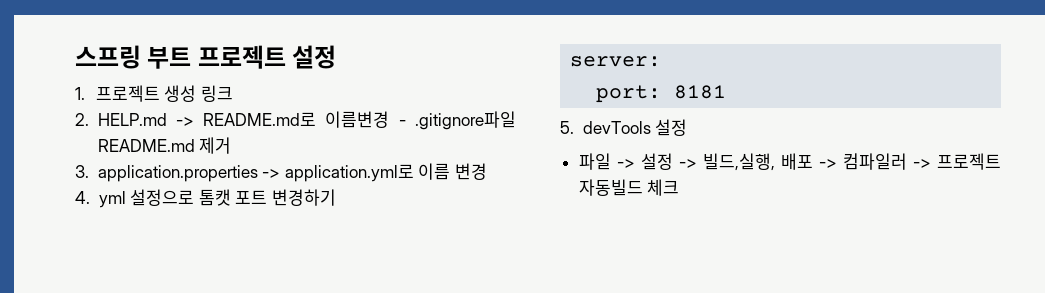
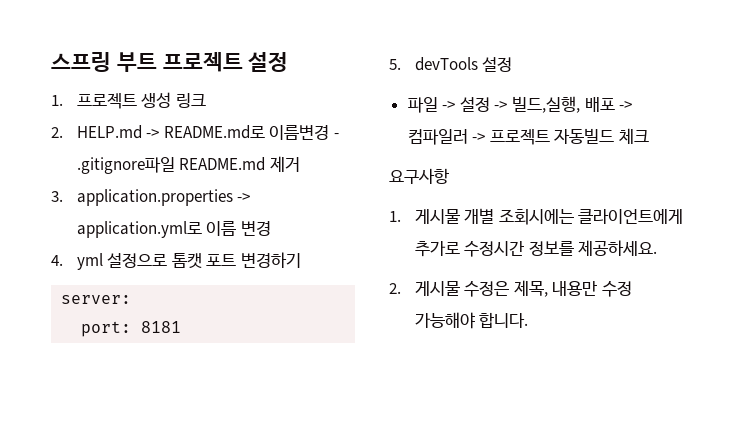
(680, 187) none -> [389,168,449,184] [389,208,684,225] [414,240,658,257] [389,280,633,297] [414,312,529,329] // 요구사항 // 1. 게시물 개별 조회시에는 클라이언트에게 추가로 수정시간 정보를 제공하세요. // 2. 게시물 수정은 제목, 내용만 수정 가능해야 합니다.

